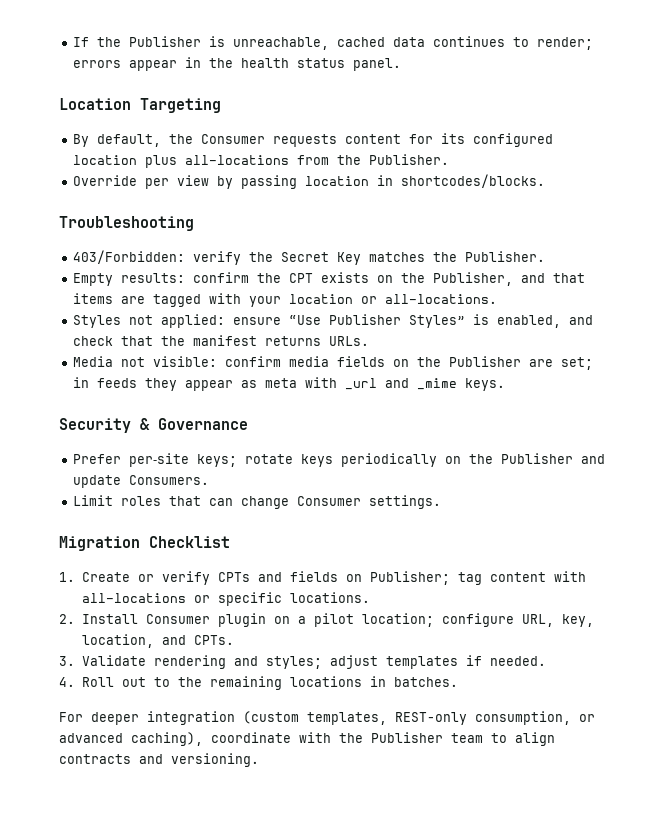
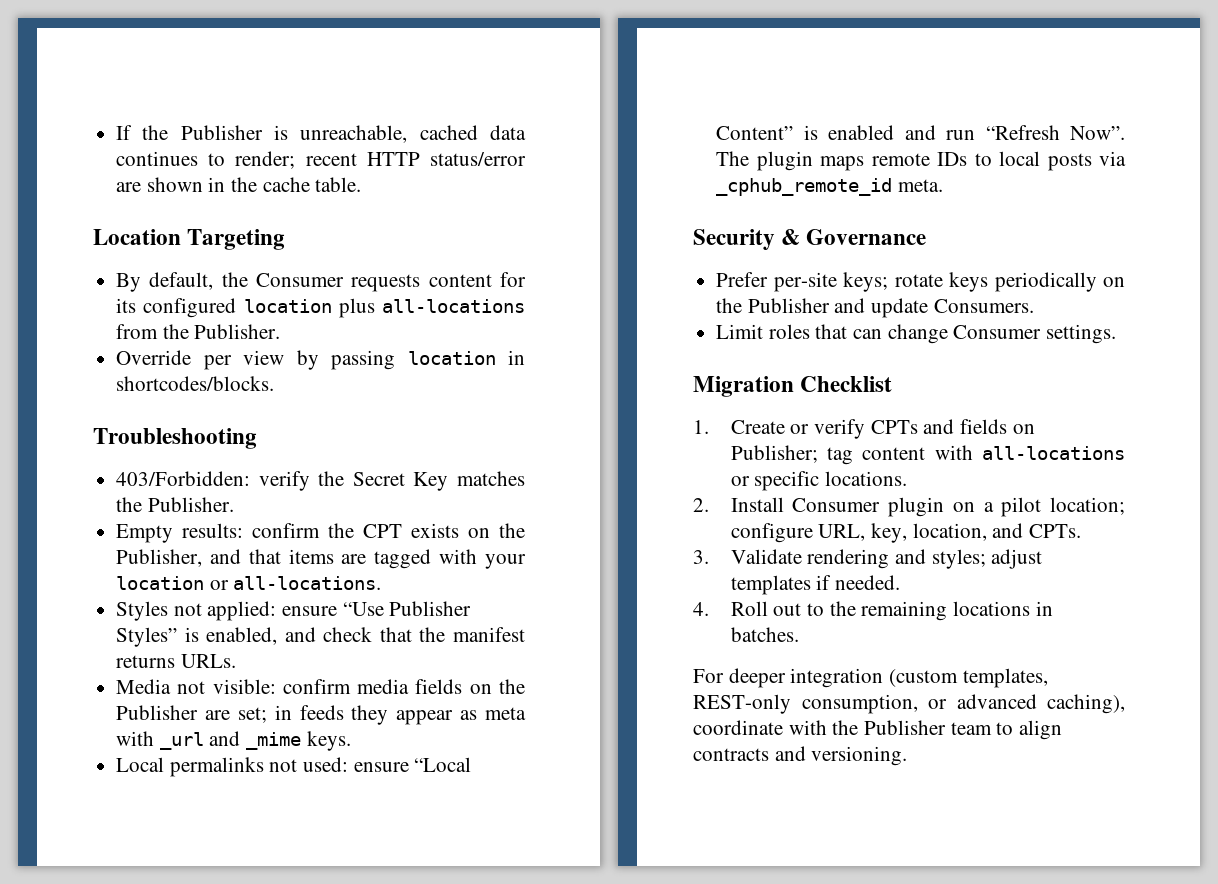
[73,57,402,71] errors appear in the health status panel. -> [305,152,526,166] [116,177,362,192] recent HTTP status/error are shown in the cache table.
(506, 384) none -> [116,757,472,777] [716,125,1125,140] [716,151,1126,171] [716,178,943,196] // Local permalinks not used: ensure “Local Content” is enabled and run “Refresh Now”. The plugin maps remote IDs to local posts via _cphub_remote_id meta.

